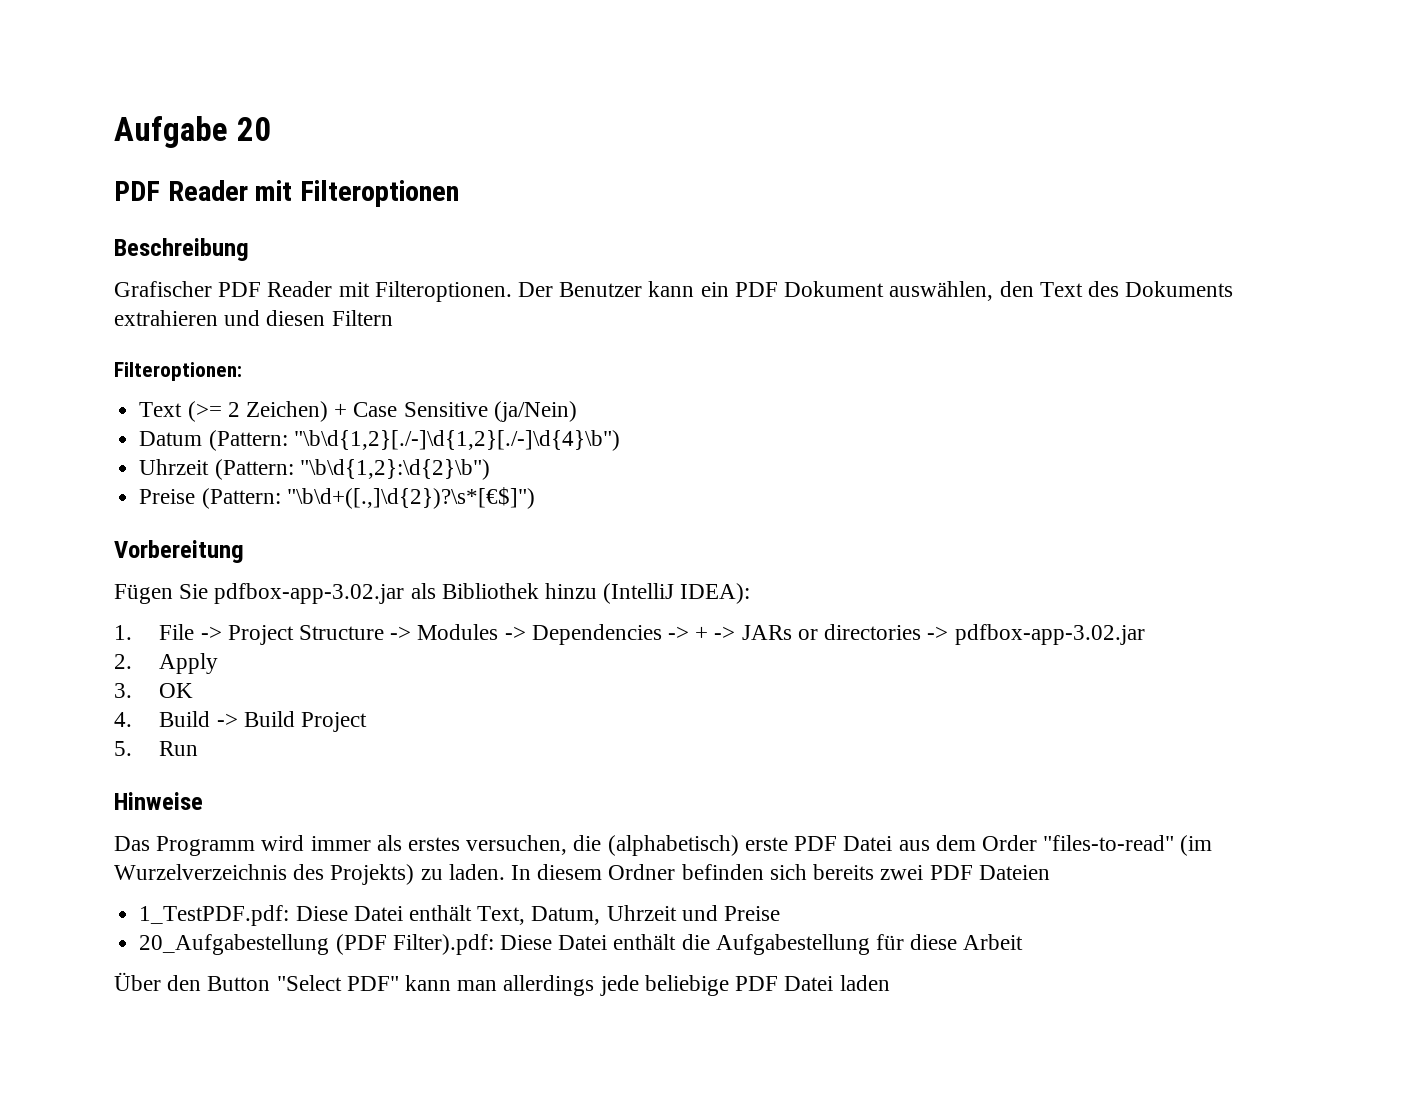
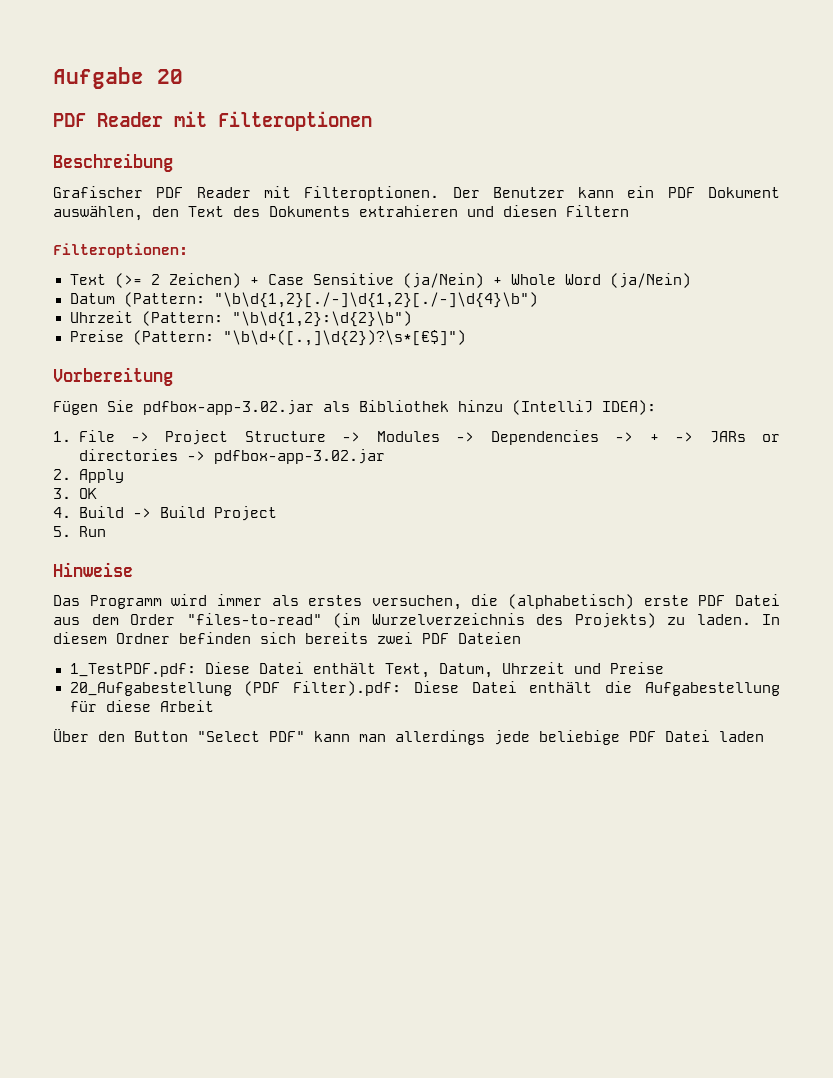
(577, 411) none -> [492,273,691,288] + Whole Word (ja/Nein)

